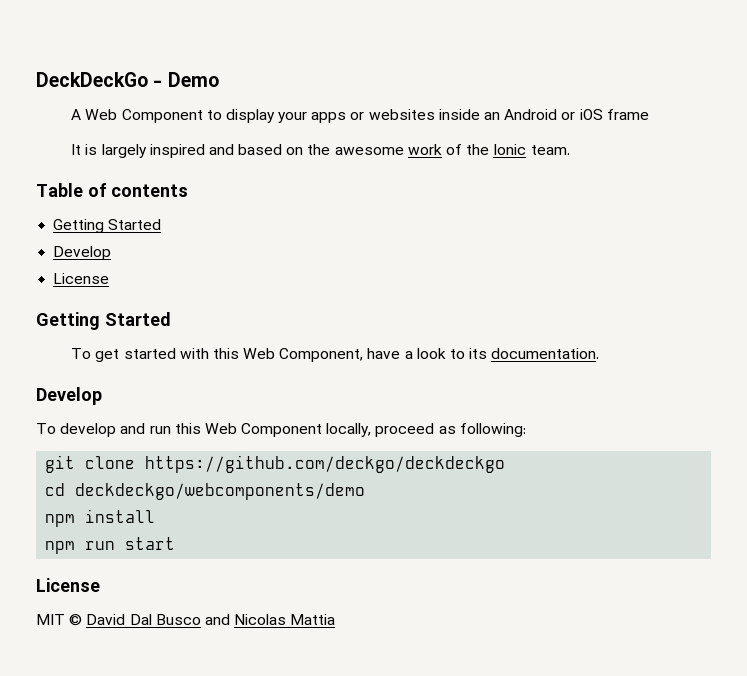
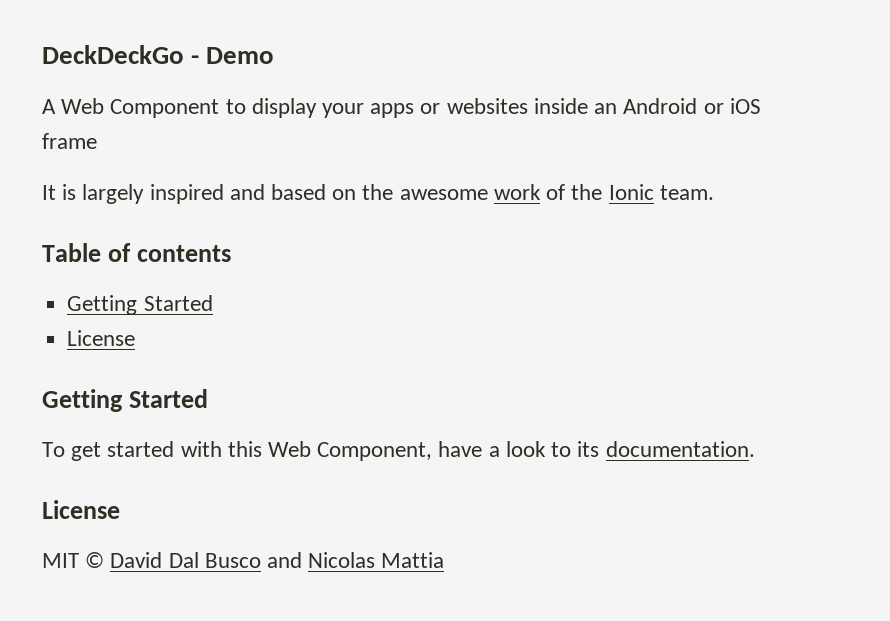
[53,246,112,260] // Develop -> (213, 303) none
[36,387,102,405] [36,423,526,437] [45,455,506,473] [45,483,366,500] [45,509,156,527] [45,537,176,554] // Develop // To develop and run this Web Component locally, proceed as following: // git clone https://github.com/deckgo/deckdeckgo // cd deckdeckgo/webcomponents/demo // npm install // npm run start -> (755, 449) none

